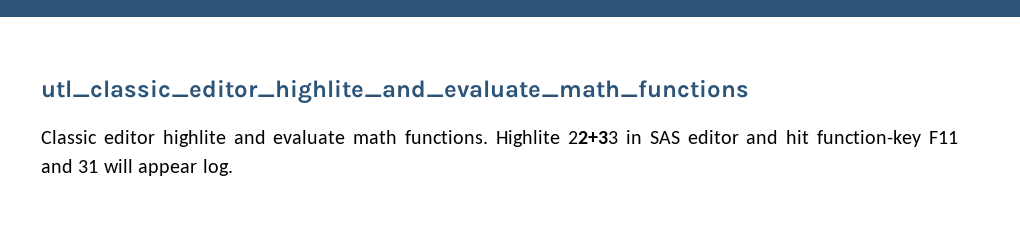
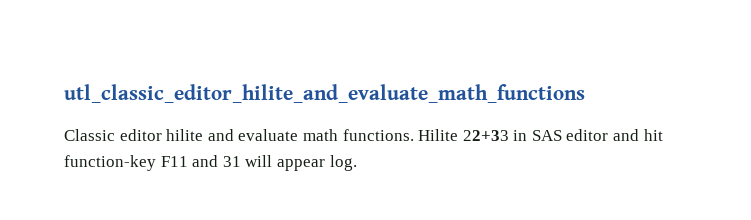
[41,79,749,104] utl_classic_editor_highlite_and_evaluate_math_functions -> [64,84,585,103] utl_classic_editor_hilite_and_evaluate_math_functions
[162,130,226,147] highlite -> [166,129,204,141] hilite
[496,130,561,147] Highlite -> [418,129,459,141] Hilite

